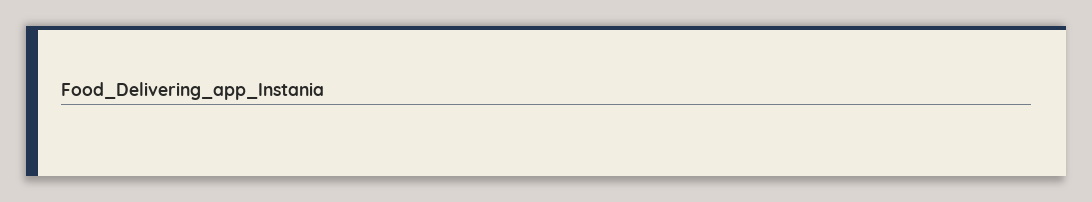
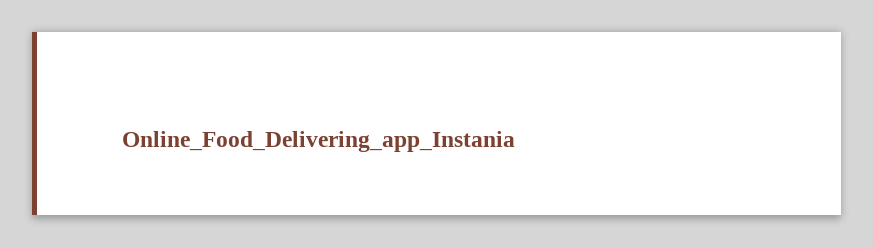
[61,82,324,100] Food_Delivering_app_Instania -> [122,131,515,152] Online_Food_Delivering_app_Instania

